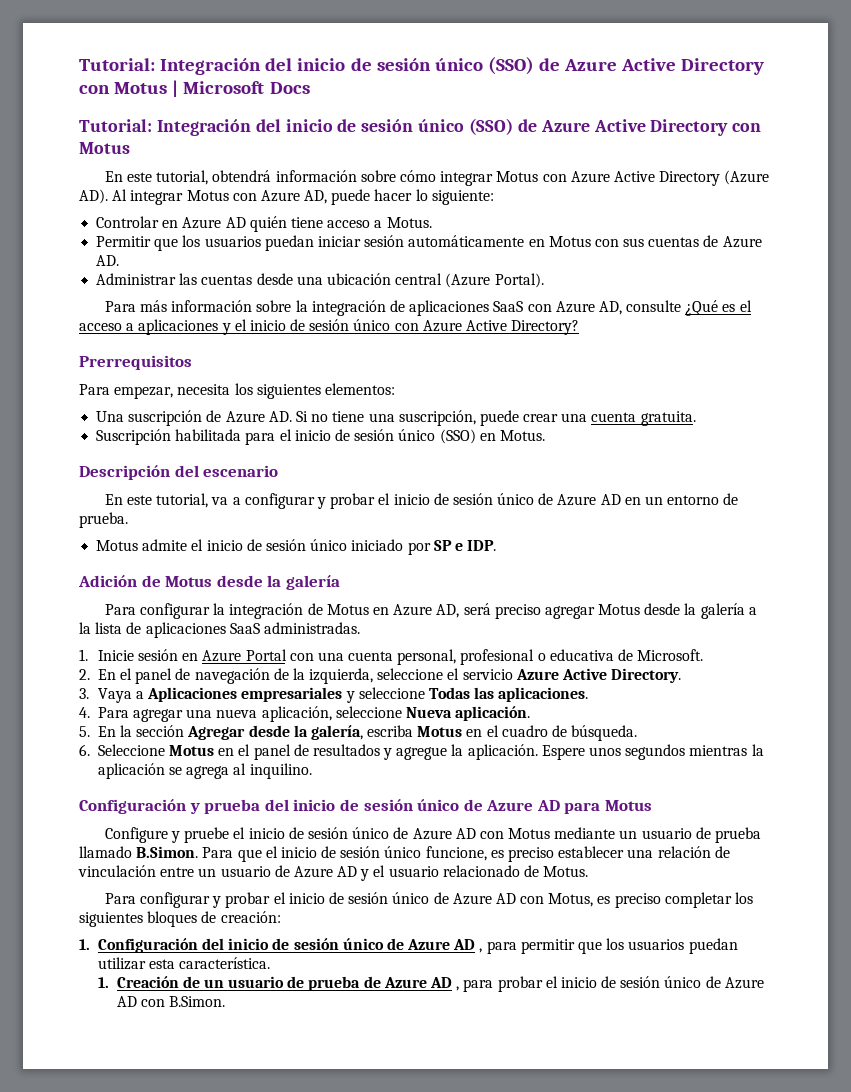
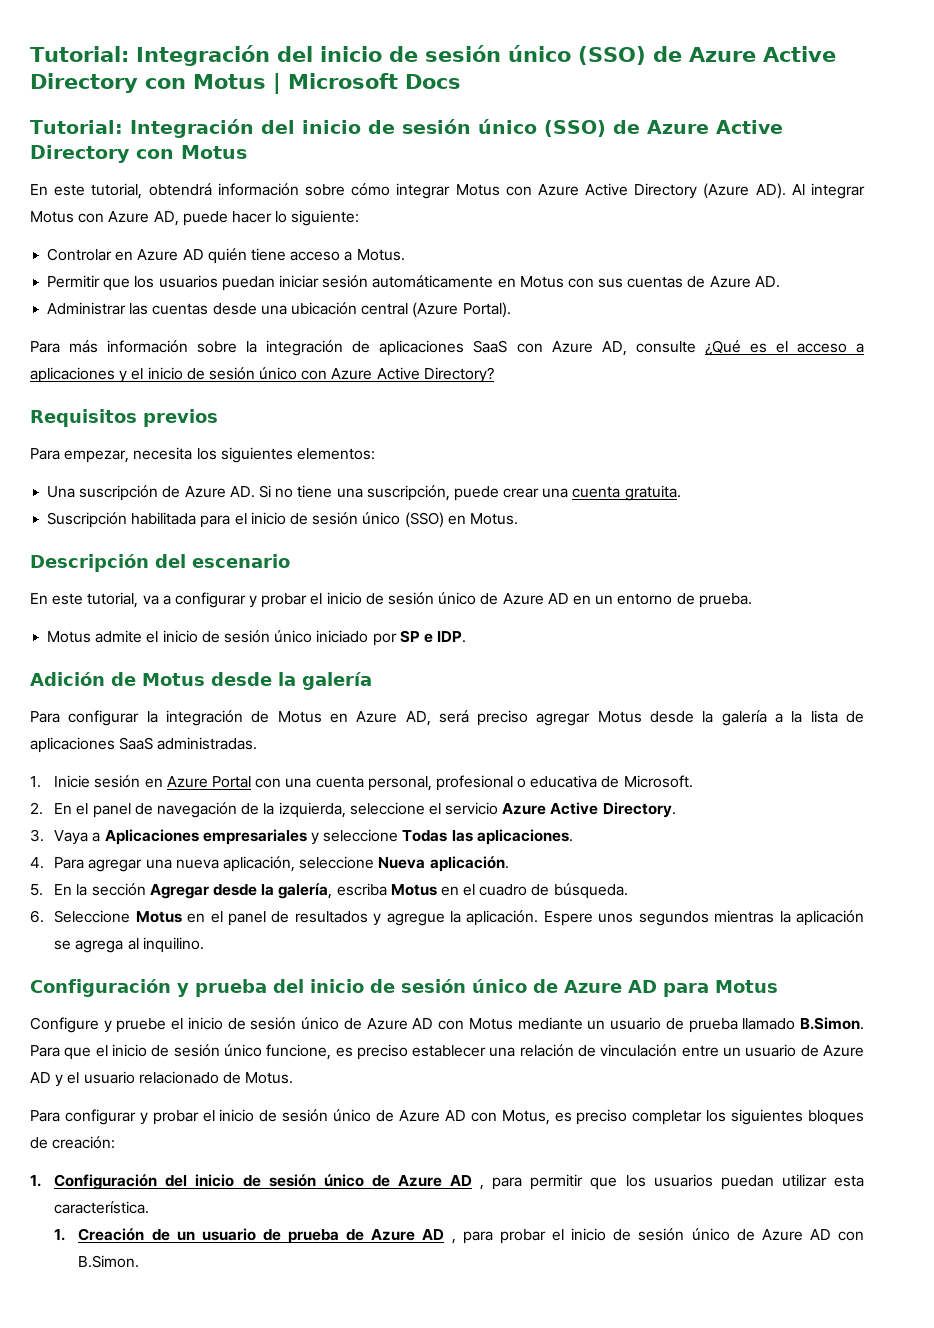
[79,355,192,370] Prerrequisitos -> [30,409,218,427] Requisitos previos

